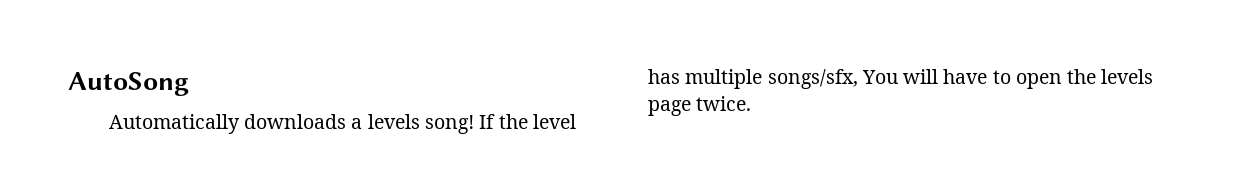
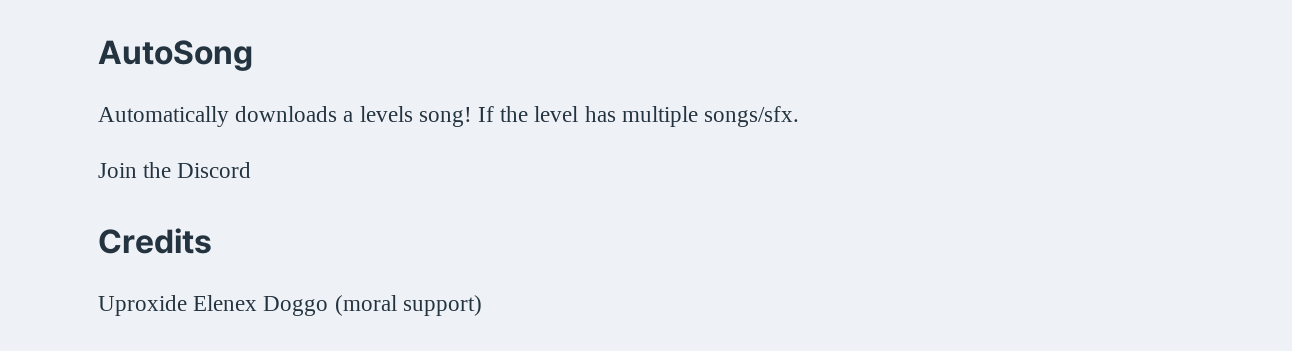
[767,69,1154,89] [648,96,752,116] songs/sfx, You will have to open the levels page twice. -> [704,106,800,127] [98,162,252,178] [98,228,212,254] [98,295,482,316] songs/sfx. // Join the Discord // Credits // Uproxide Elenex Doggo (moral support)

